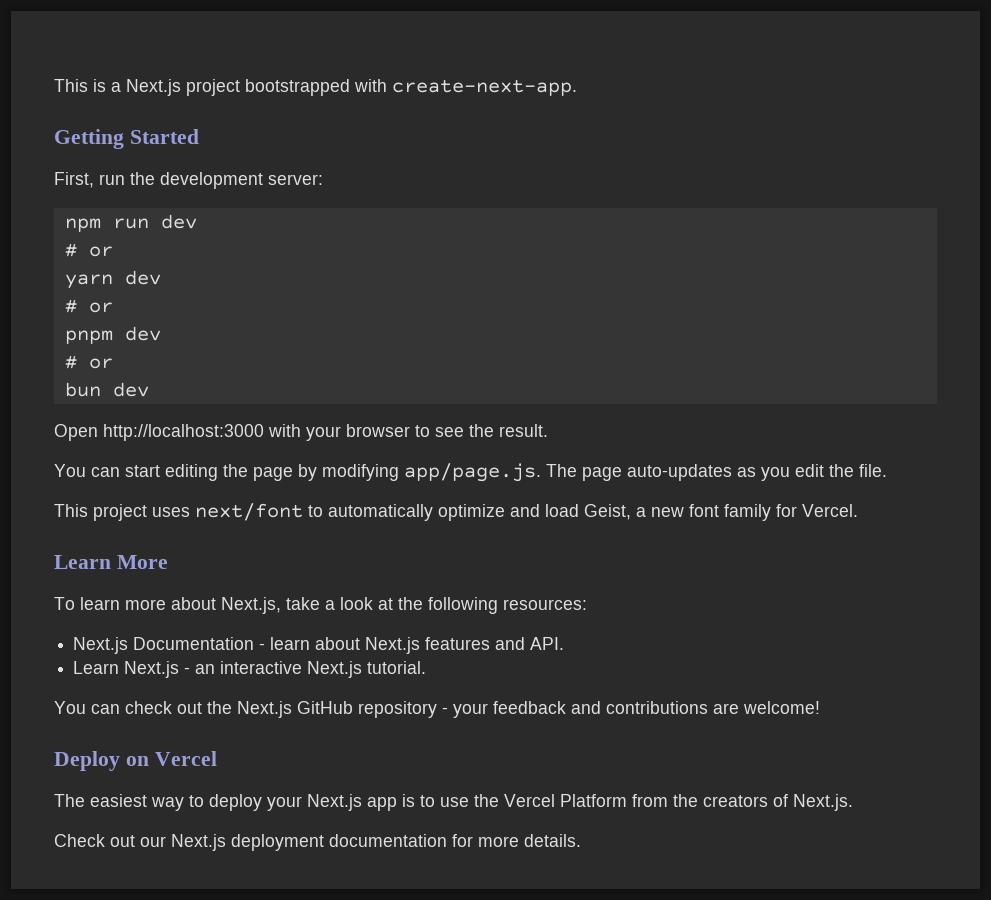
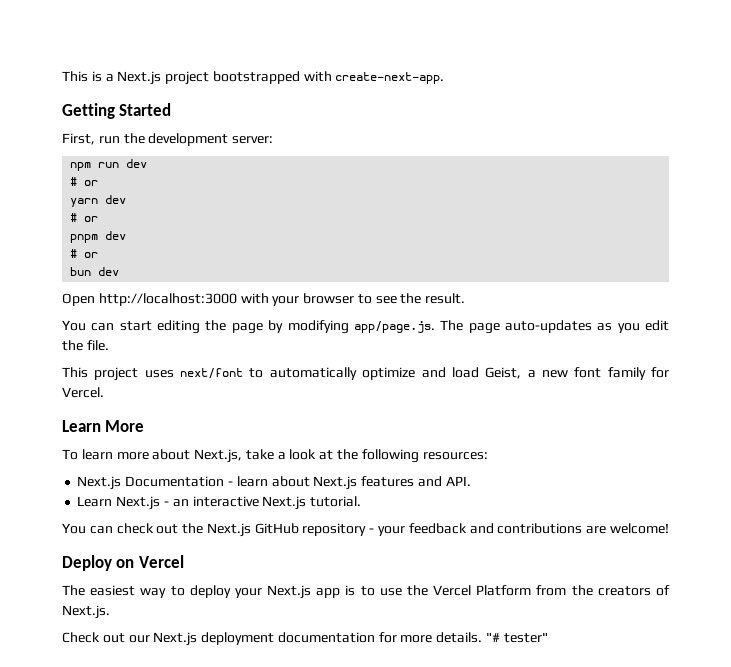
(581, 840) none -> [486,632,548,643] "# tester"

